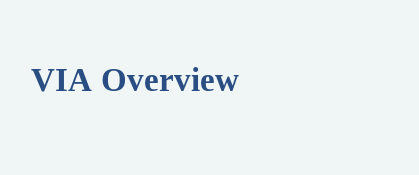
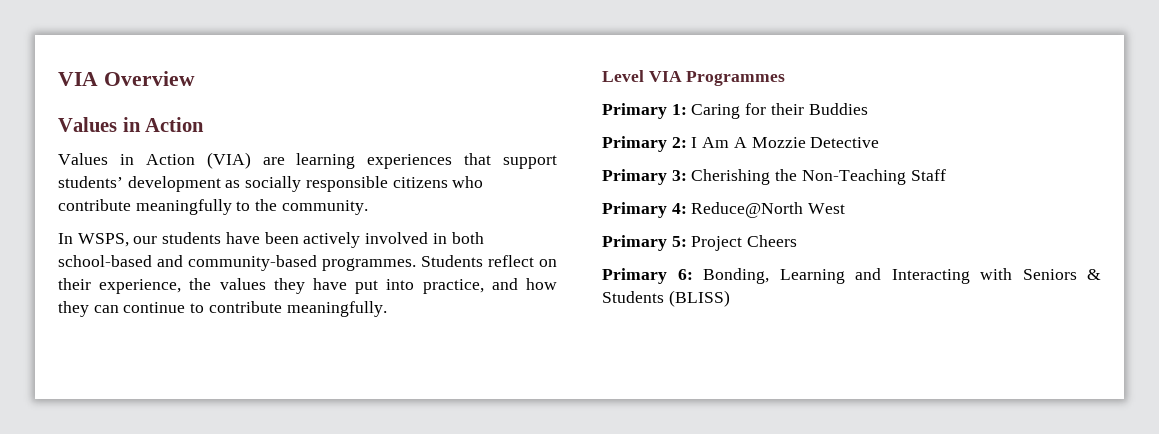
(239, 79) none -> [58,117,205,132] [58,152,557,169] [58,176,484,192] [58,199,368,215] [58,232,484,248] [58,255,557,271] [58,278,557,294] [58,301,387,317] [602,70,786,86] [602,103,868,119] [602,136,880,152] [602,169,946,185] [602,202,846,218] [602,235,798,251] [602,268,1101,284] [602,290,730,307] // Values in Action // Values in Action (VIA) are learning experiences that support students’ development as socially responsible citizens who contribute meaningfully to the community. // In WSPS, our students have been actively involved in both school-based and community-based programmes. Students reflect on their experience, the values they have put into practice, and how they can continue to contribute meaningfully. // Level VIA Programmes // Primary 1: Caring for their Buddies // Primary 2: I Am A Mozzie Detective // Primary 3: Cherishing the Non-Teaching Staff // Primary 4: Reduce@North West // Primary 5: Project Cheers // Primary 6: Bonding, Learning and Interacting with Seniors & Students (BLISS)

